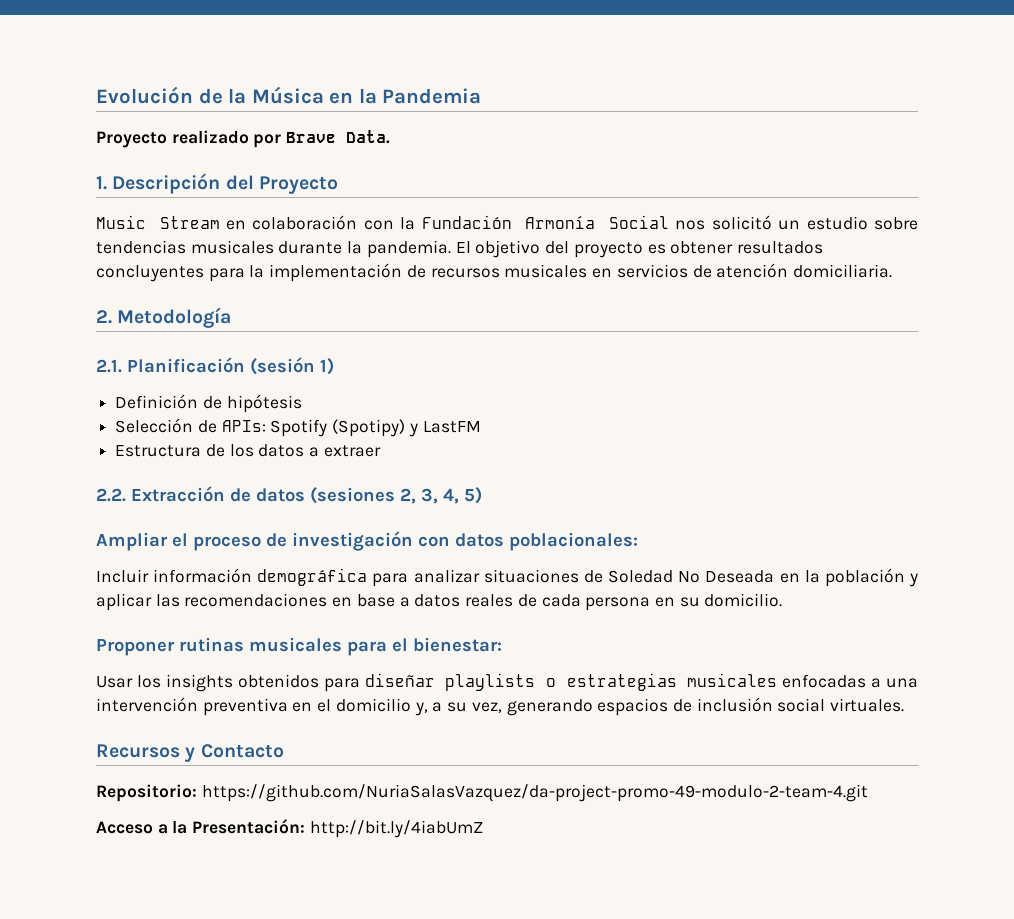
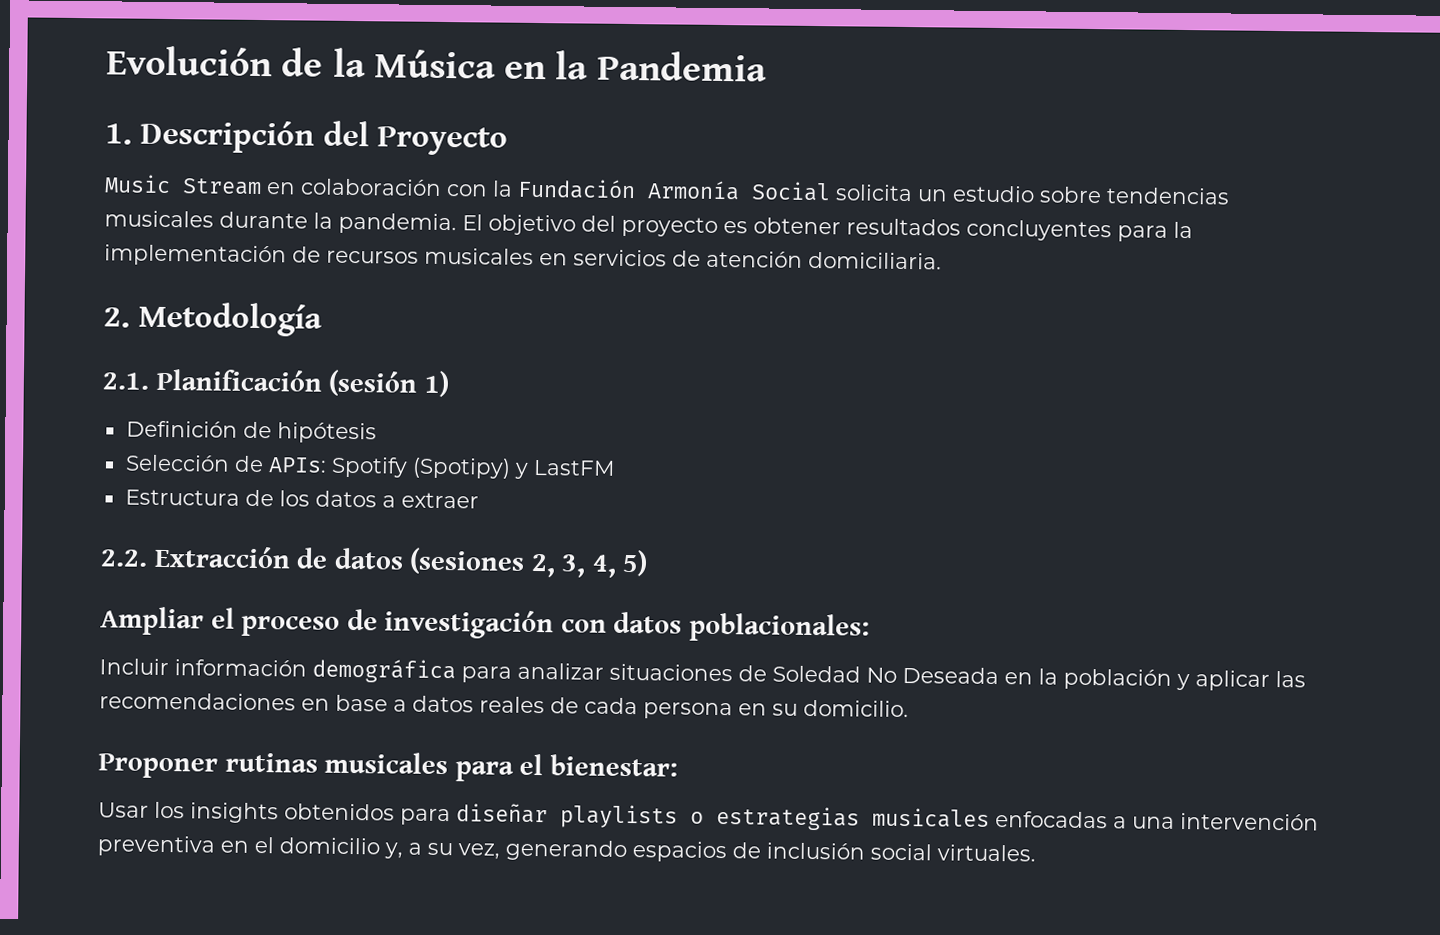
[96,130,391,148] // Proyecto realizado por Brave Data. -> (767, 66) none
[675,215,772,230] nos solicitó -> [835,184,913,202] solicita
[96,744,284,762] [96,784,868,802] [96,819,483,838] // Recursos y Contacto // Repositorio: https://github.com/NuriaSalasVazquez/da-project-promo-49-modulo-2-team-4.git // Acceso a la Presentación: http://bit.ly/4iabUmZ -> (1036, 853) none

